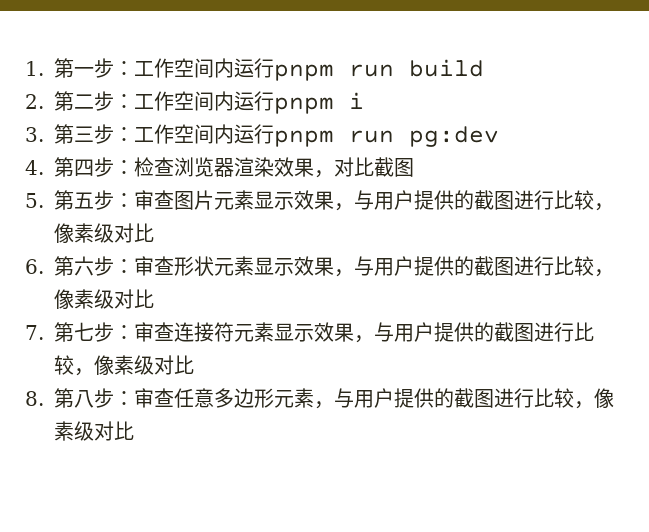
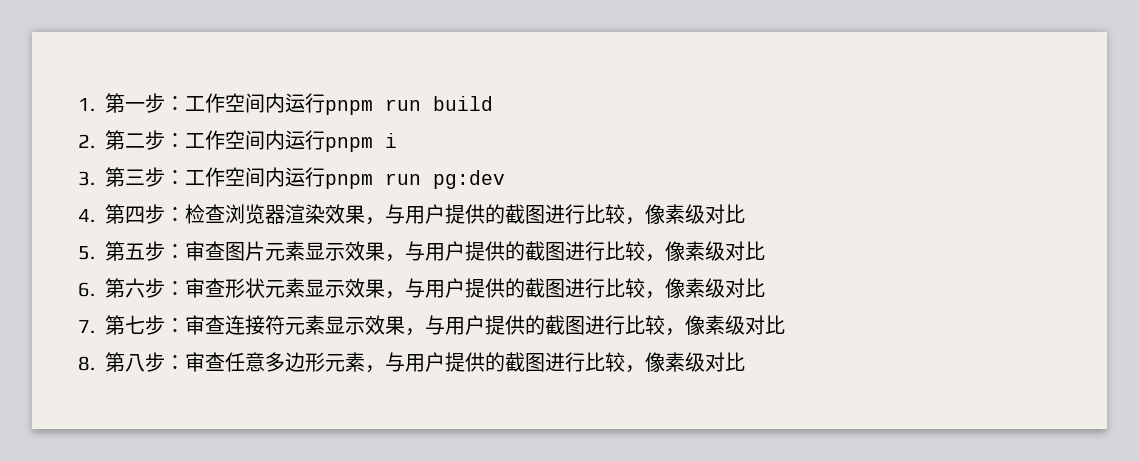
[334,157,414,177] 对比截图 -> [385,204,745,225] 与用户提供的截图进行比较，像素级对比

